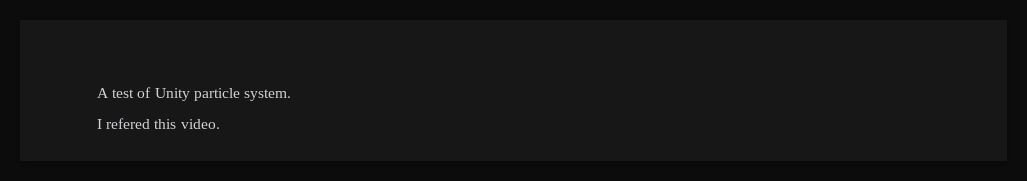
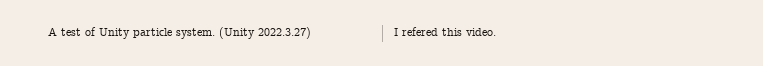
(291, 95) none -> [219,27,311,39] (Unity 2022.3.27)

